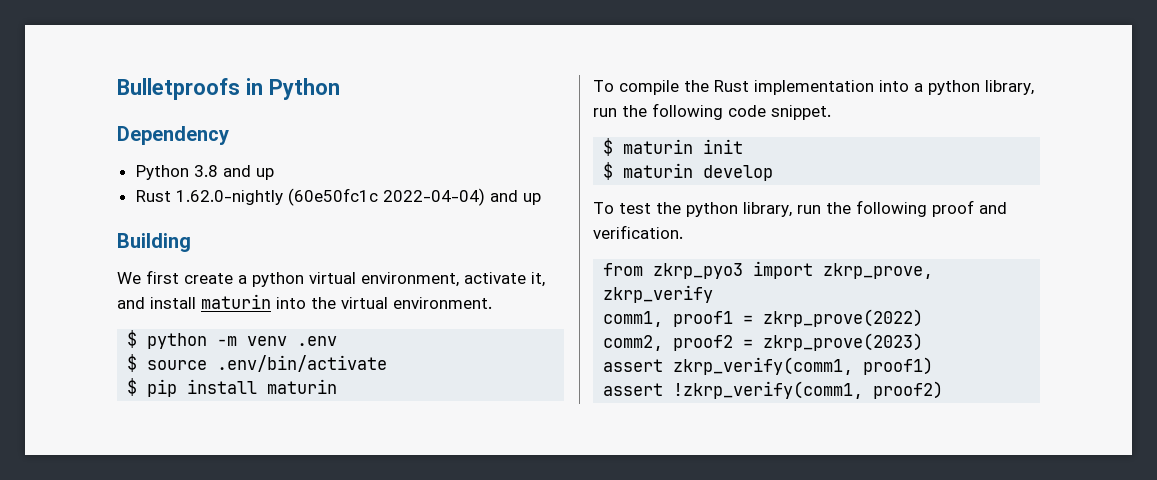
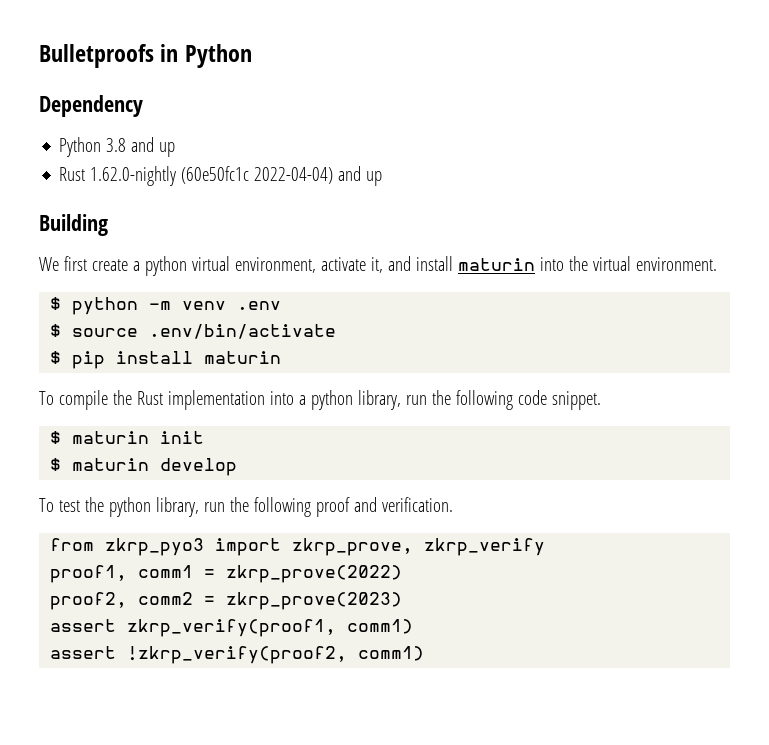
[603,311,734,327] comm1, proof1 -> [50,565,194,583] proof1, comm1
[603,335,734,351] comm2, proof2 -> [50,592,194,610] proof2, comm2
[673,357,934,375] [603,381,944,399] zkrp_verify(comm1, proof1) // assert !zkrp_verify(comm1, proof2) -> [127,619,414,637] [50,646,425,664] zkrp_verify(proof1, comm1) // assert !zkrp_verify(proof2, comm1)

